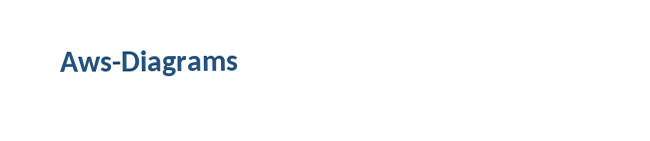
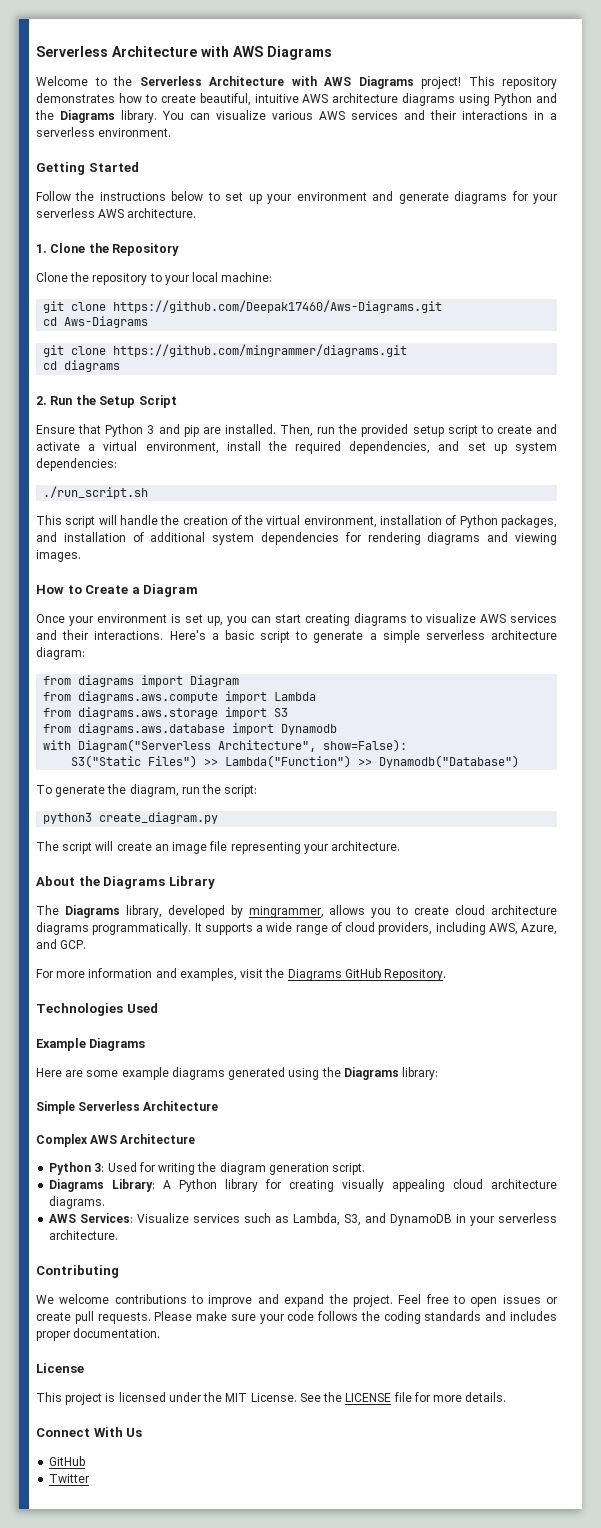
[59,49,239,77] Aws-Diagrams -> [36,46,332,60] [36,76,557,89] [36,93,558,106] [35,110,557,123] [36,127,172,137] [36,162,139,175] [36,191,557,204] [36,208,197,218] [36,243,180,256] [36,272,273,285] [43,300,443,313] [43,316,149,328] [43,344,408,357] [43,360,121,372] [36,395,177,408] [36,424,557,437] [36,441,557,454] [36,458,117,471] [43,486,149,499] [36,515,558,528] [36,532,557,545] [36,550,81,562] [36,584,199,597] [36,613,557,626] [36,630,557,643] [36,647,85,660] [43,675,240,687] [43,691,317,703] [43,707,289,719] [43,723,338,735] [43,739,408,752] [71,755,520,768] [36,784,258,797] [43,812,219,824] [36,841,401,854] [36,876,215,889] [36,905,558,918] [36,922,557,935] [36,939,87,949] [36,968,447,981] [36,1003,158,1016] [36,1038,146,1051] [36,1067,439,1080] [36,1101,219,1114] [36,1134,196,1147] [49,1162,366,1175] [49,1179,557,1192] [49,1196,106,1209] [49,1213,558,1226] [49,1230,119,1240] [36,1265,119,1278] [36,1294,557,1307] [36,1311,557,1324] [36,1328,161,1341] [36,1363,84,1373] [36,1392,507,1405] [36,1427,143,1437] [49,1456,86,1466] [49,1474,90,1483] Serverless Architecture with AWS Diagrams // Welcome to the Serverless Architecture with AWS Diagrams project! This repository demonstrates how to create beautiful, intuitive AWS architecture diagrams using Python and the Diagrams library. You can visualize various AWS services and their interactions in a serverless environment. // Getting Started // Follow the instructions below to set up your environment and generate diagrams for your serverless AWS architecture. // 1. Clone the Repository // Clone the repository to your local machine: // git clone https://github.com/Deepak17460/Aws-Diagrams.git // cd Aws-Diagrams // git clone https://github.com/mingrammer/diagrams.git // cd diagrams // 2. Run the Setup Script // Ensure that Python 3 and pip are installed. Then, run the provided setup script to create and activate a virtual environment, install the required dependencies, and set up system dependencies: // ./run_script.sh // This script will handle the creation of the virtual environment, installation of Python packages, and installation of additional system dependencies for rendering diagrams and viewing images. // How to Create a Diagram // Once your environment is set up, you can start creating diagrams to visualize AWS services and their interactions. Here's a basic script to generate a simple serverless architecture diagram: // from diagrams import Diagram // from diagrams.aws.compute import Lambda // from diagrams.aws.storage import S3 // from diagrams.aws.database import Dynamodb // with Diagram("Serverless Architecture", show=False): // S3("Static Files") >> Lambda("Function") >> Dynamodb("Database") // To generate the diagram, run the script: // python3 create_diagram.py // The script will create an image file representing your architecture. // About the Diagrams Library // The Diagrams library, developed by mingrammer, allows you to create cloud architecture diagrams programmatically. It supports a wide range of cloud providers, including AWS, Azure, and GCP. // For more information and examples, visit the Diagrams GitHub Repository. // Technologies Used // Example Diagrams // Here are some example diagrams generated using the Diagrams library: // Simple Serverless Architecture // Complex AWS Architecture // Python 3: Used for writing the diagram generation script. // Diagrams Library: A Python library for creating visually appealing cloud architecture diagrams. // AWS Services: Visualize services such as Lambda, S3, and DynamoDB in your serverless architecture. // Contributing // We welcome contributions to improve and expand the project. Feel free to open issues or create pull requests. Please make sure your code follows the coding standards and includes proper documentation. // License // This project is licensed under the MIT License. See the LICENSE file for more details. // Connect With Us // GitHub // Twitter

